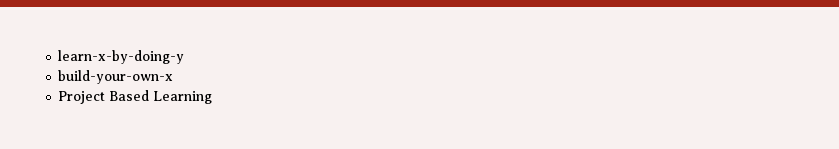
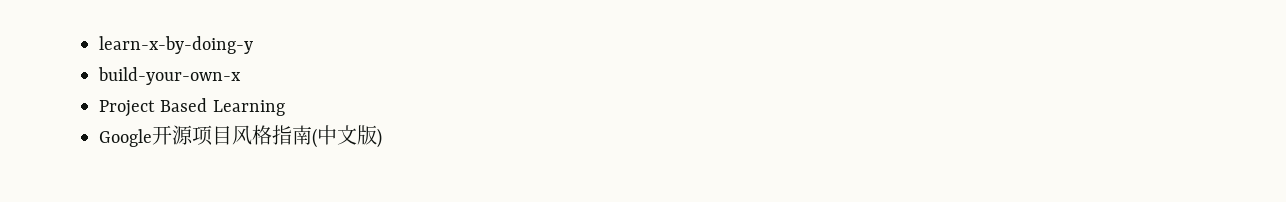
(213, 97) none -> [99,125,382,148] // Google开源项目风格指南(中文版)

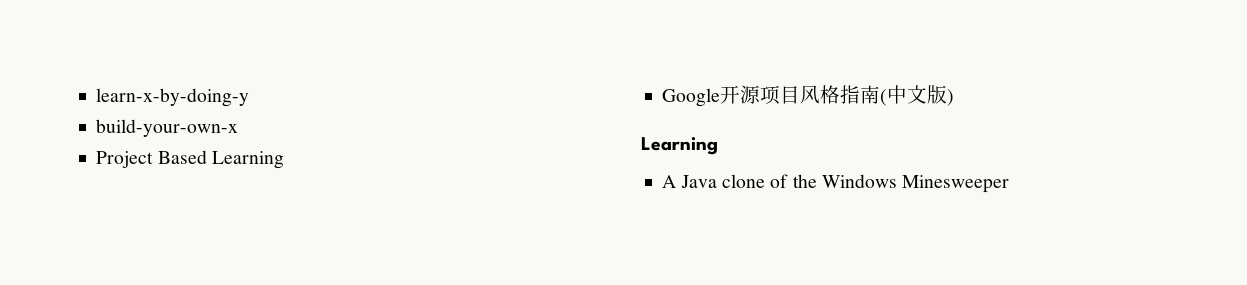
(382, 138) none -> [641,137,718,155] [662,174,1010,193] // Learning // A Java clone of the Windows Minesweeper

